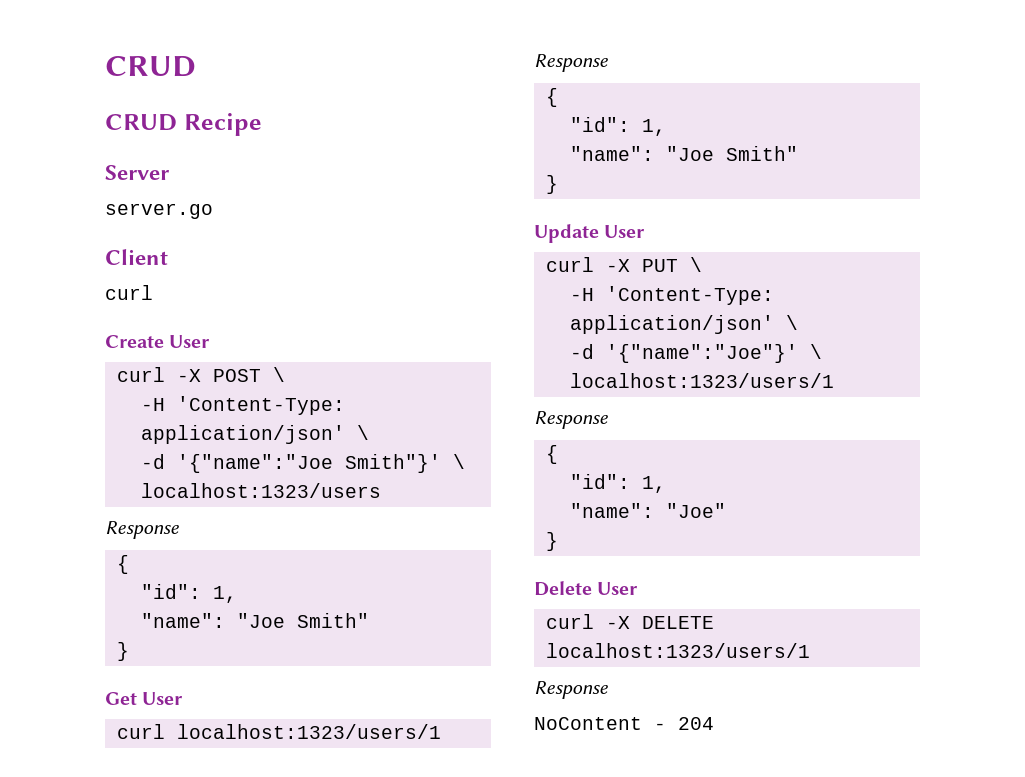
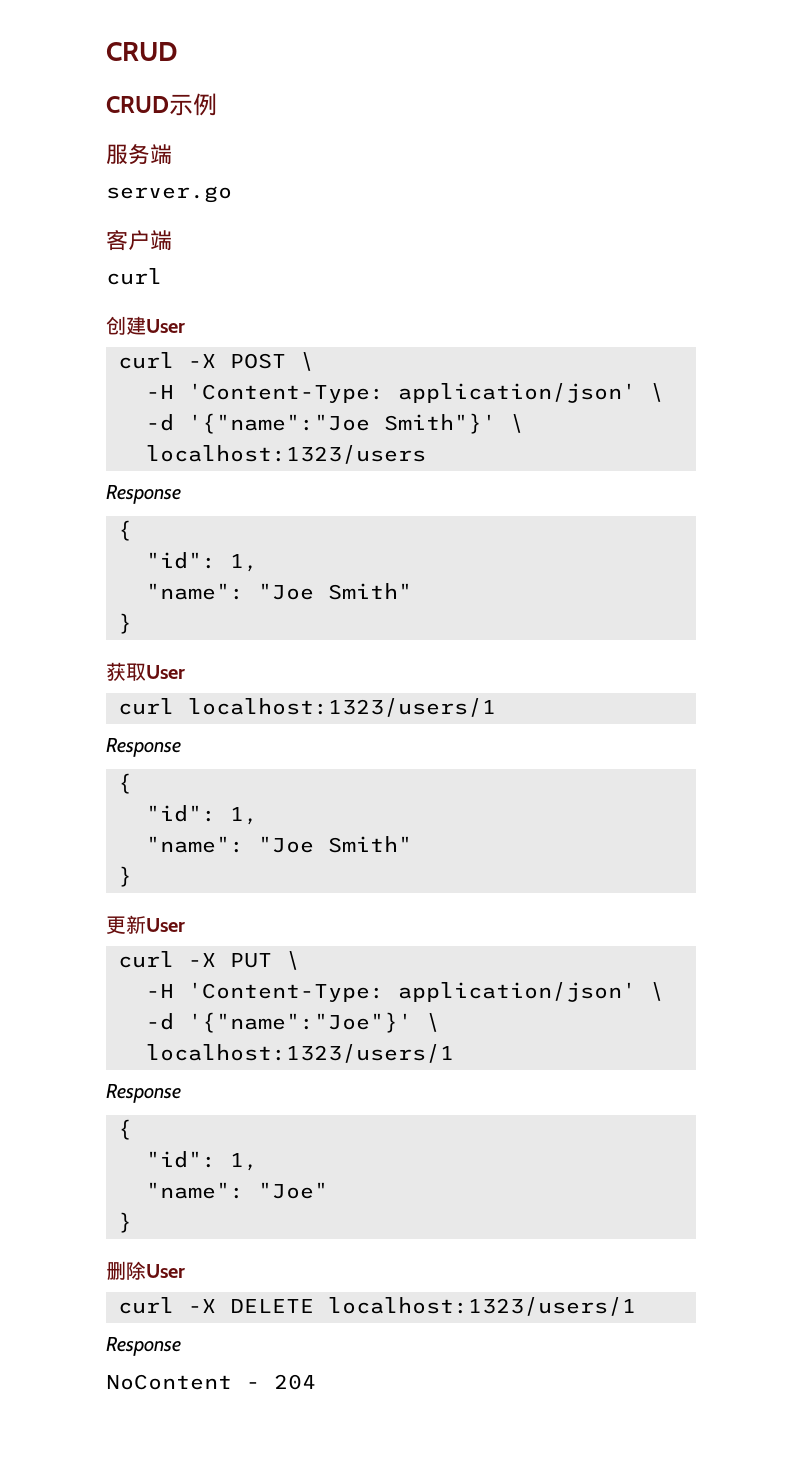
[183,113,262,136] [105,165,170,180] Recipe // Server -> [169,93,217,116] [106,144,172,165] 示例 // 服务端
[105,249,168,265] Client -> [106,230,172,251] 客户端
[105,335,164,348] Create -> [106,316,146,335] 创建
[105,692,137,705] Get -> [106,662,146,681] 获取
[534,224,599,243] Update -> [106,915,146,934] 更新
[534,581,592,596] Delete -> [106,1261,146,1280] 删除

